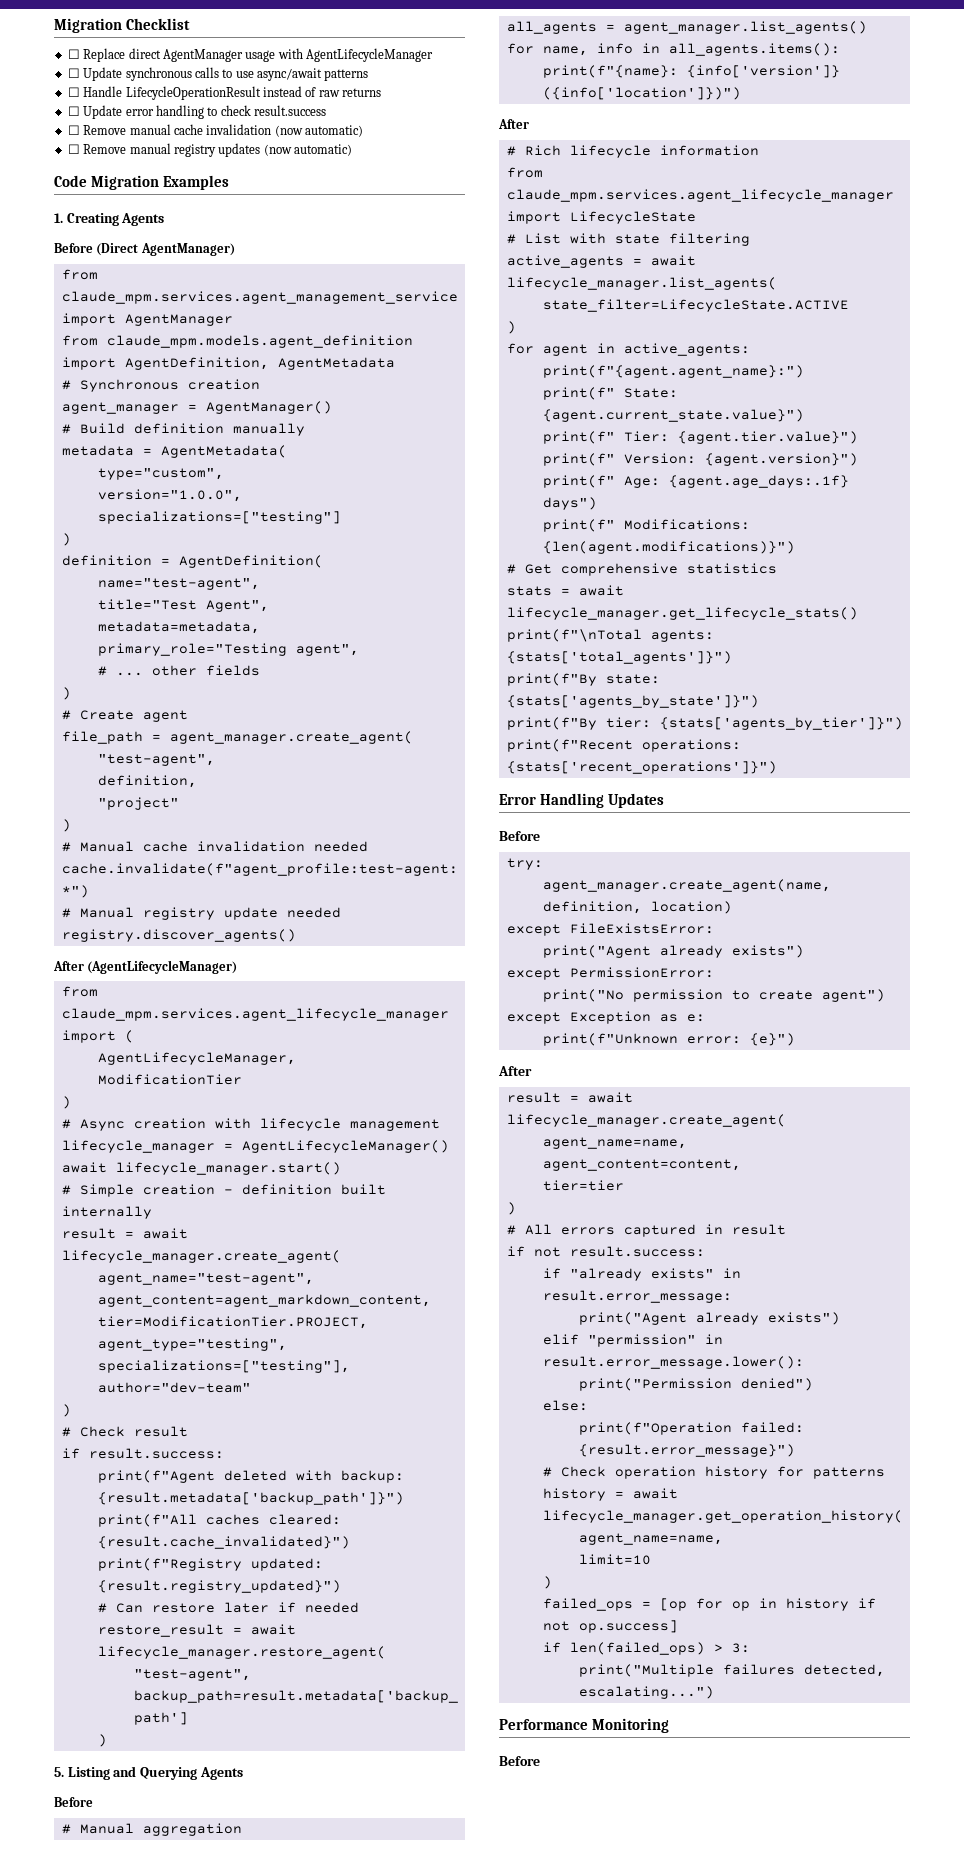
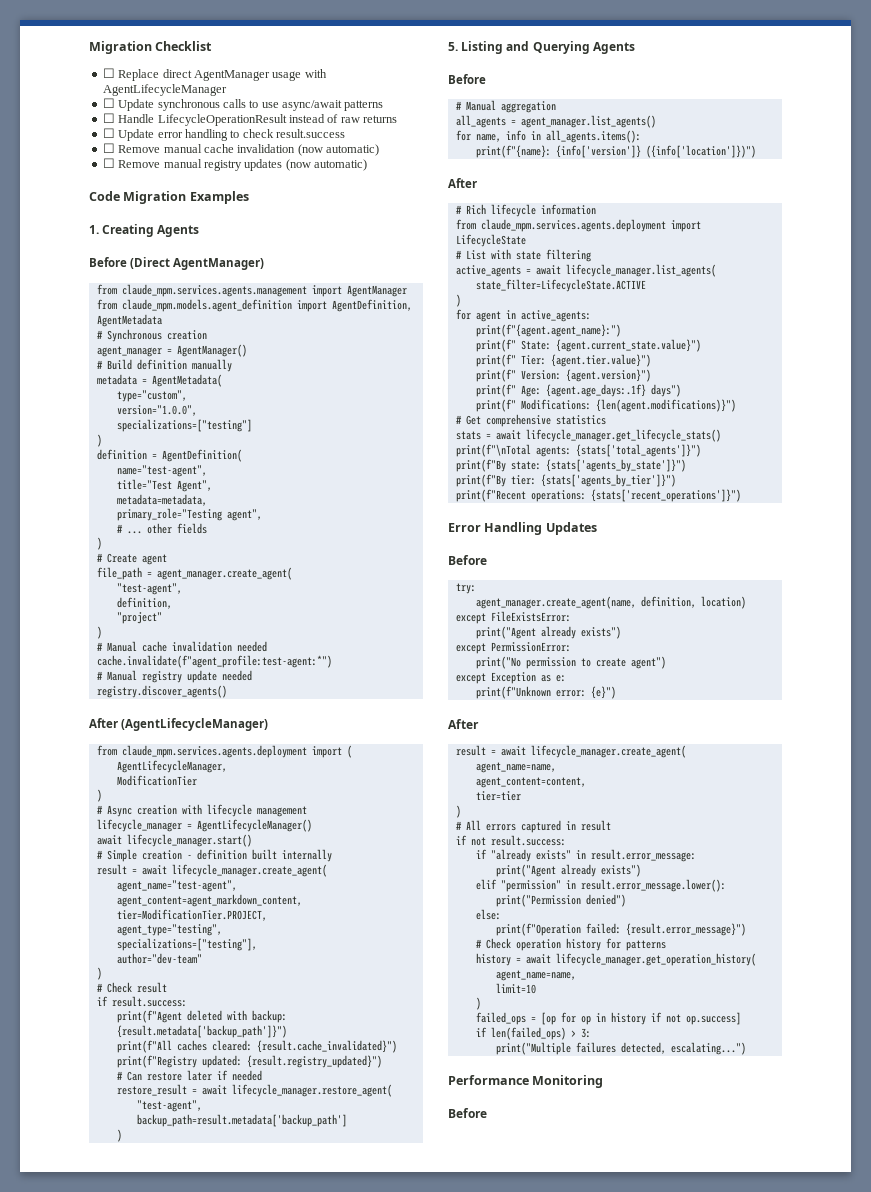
[61,291,458,304] claude_mpm.services.agent_management_service -> [121,284,307,297] claude_mpm.services.agents.management
[61,1008,449,1021] claude_mpm.services.agent_lifecycle_manager -> [121,745,307,758] claude_mpm.services.agents.deployment
[506,189,894,202] claude_mpm.services.agent_lifecycle_manager -> [480,219,666,232] claude_mpm.services.agents.deployment

